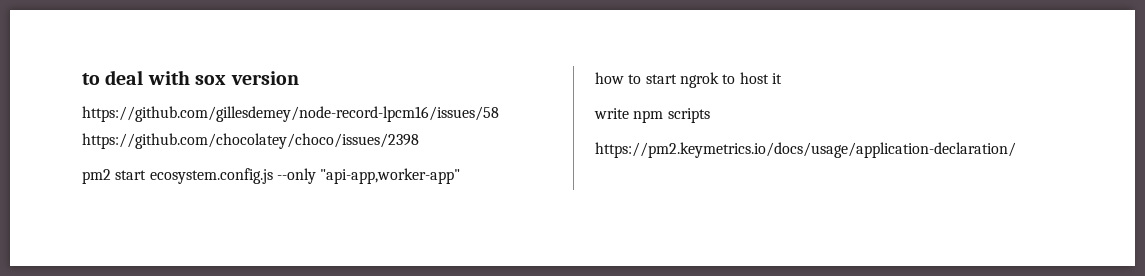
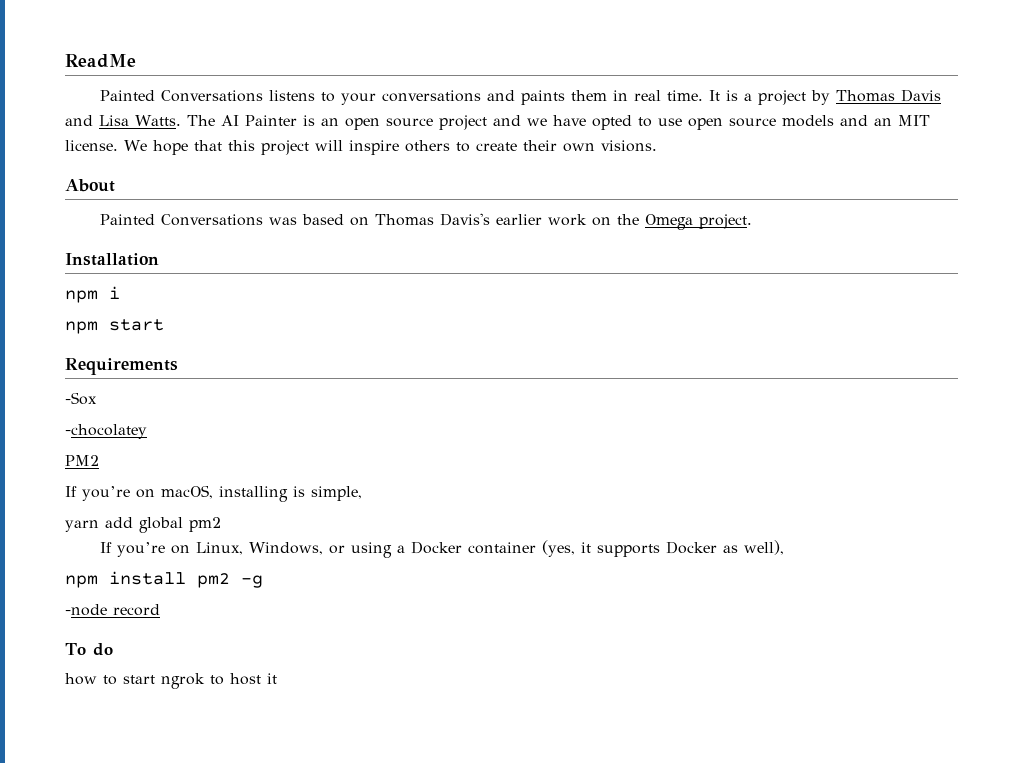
[82,70,299,85] [82,106,499,122] [82,133,419,149] [82,168,461,184] to deal with sox version // https://github.com/gillesdemey/node-record-lpcm16/issues/58 https://github.com/chocolatey/choco/issues/2398 // pm2 start ecosystem.config.js --only "api-app,worker-app" -> [65,54,136,68] [100,89,942,105] [65,115,930,130] [65,140,657,155] [65,179,115,192] [100,213,753,230] [65,253,159,266] [65,286,120,303] [65,319,164,334] [65,358,178,375] [65,392,97,405] [65,424,147,439] [65,455,99,466] [65,485,362,502] [65,517,221,533] [100,540,785,558] [65,571,263,588] [65,604,160,616] [65,643,113,656] ReadMe // Painted Conversations listens to your conversations and paints them in real time. It is a project by Thomas Davis and Lisa Watts. The AI Painter is an open source project and we have opted to use open source models and an MIT license. We hope that this project will inspire others to create their own visions. // About // Painted Conversations was based on Thomas Davis's earlier work on the Omega project. // Installation // npm i // npm start // Requirements // -Sox // -chocolatey // PM2 // If you’re on macOS, installing is simple, // yarn add global pm2 // If you’re on Linux, Windows, or using a Docker container (yes, it supports Docker as well), // npm install pm2 -g // -node record // To do
[594,108,710,123] [595,142,1016,158] // write npm scripts // https://pm2.keymetrics.io/docs/usage/application-declaration/ -> (277, 678) none

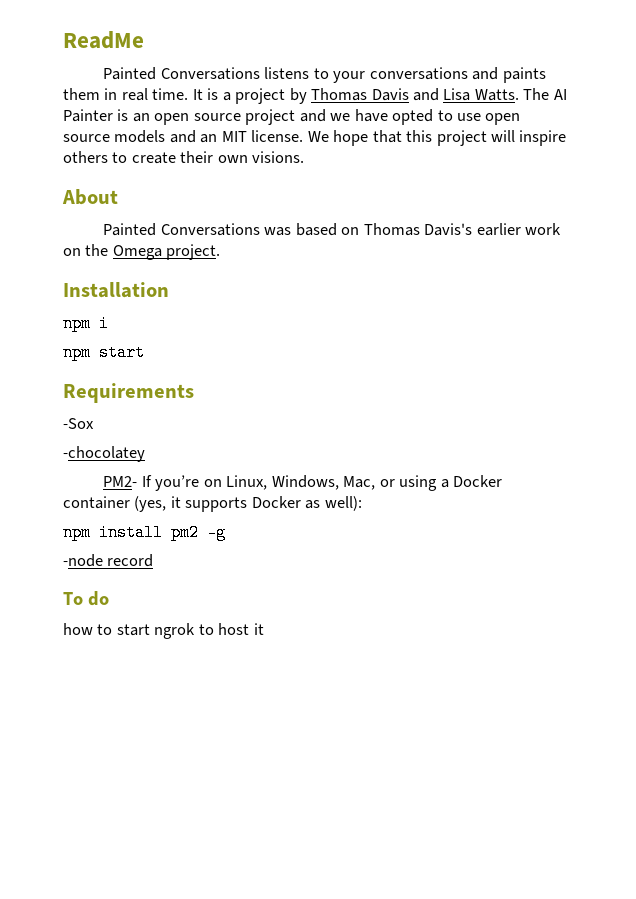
[65,455,99,466] [65,485,362,502] [65,517,221,533] PM2 // If you’re on macOS, installing is simple, // yarn add global pm2 // -> [103,476,138,487] PM2-
(324, 548) none -> [343,476,376,490] Mac,
[744,540,785,555] well), -> [324,496,362,511] well):

